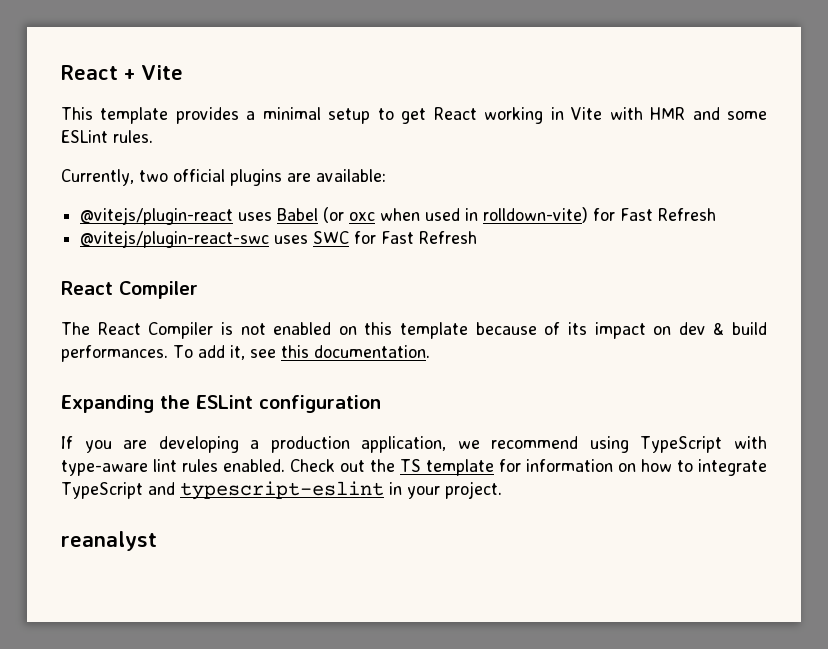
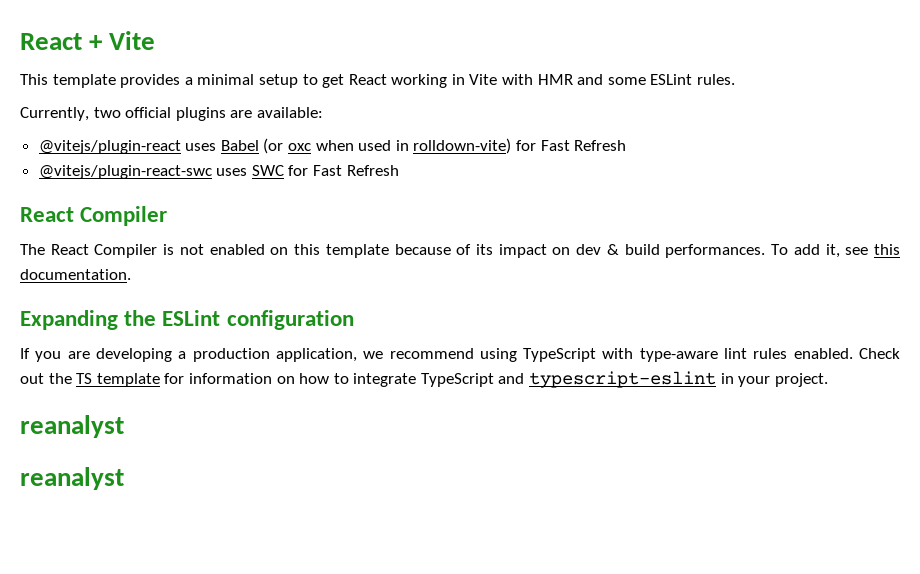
(157, 541) none -> [20,467,124,490] // reanalyst

